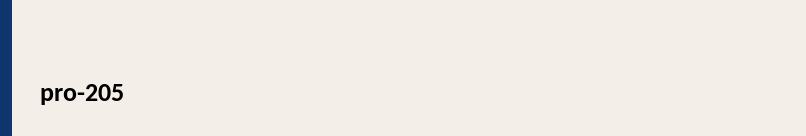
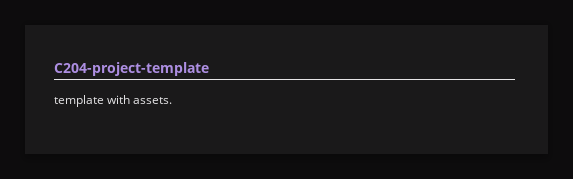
[40,84,124,105] pro-205 -> [54,62,209,76] [54,95,173,107] C204-project-template // template with assets.

